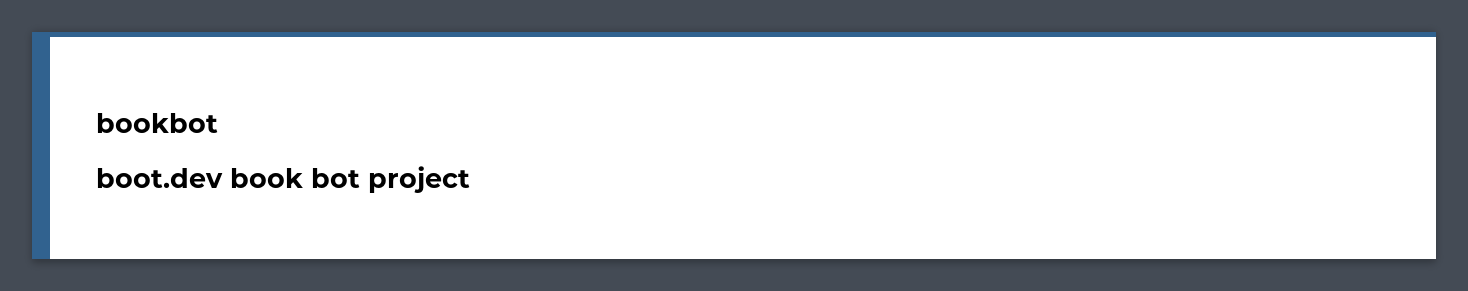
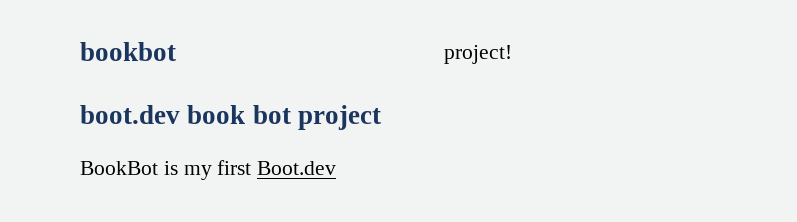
(470, 179) none -> [80,160,337,180] [444,45,512,64] // BookBot is my first Boot.dev project!

